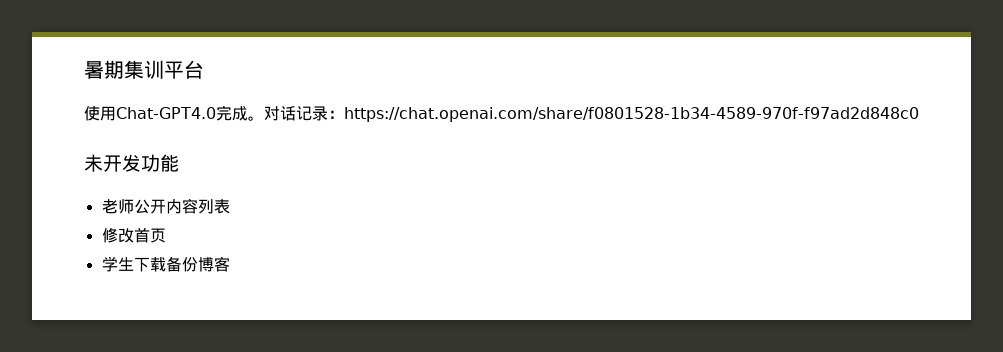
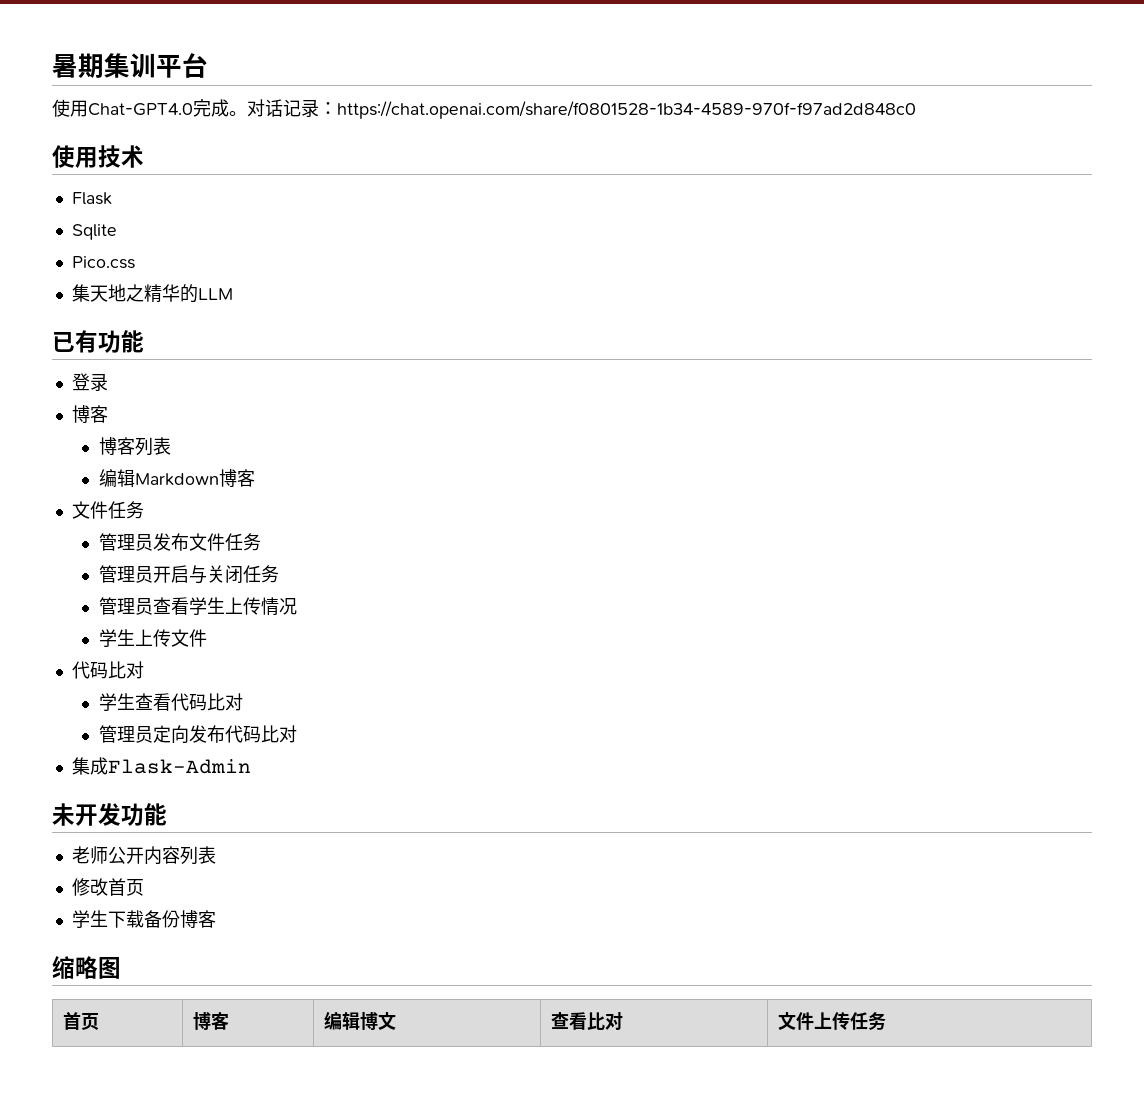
(919, 114) none -> [52,145,144,168] [71,192,112,205] [71,224,117,240] [71,256,135,269] [71,284,233,303] [52,330,144,353] [71,373,108,391] [71,405,108,423] [98,437,171,456] [98,469,255,487] [71,501,144,519] [98,533,261,551] [98,565,279,584] [98,597,297,616] [98,629,207,647] [71,661,144,679] [98,693,243,711] [98,725,297,743] [71,757,251,775] // 使用技术 // Flask // Sqlite // Pico.css // 集天地之精华的LLM // 已有功能 // 登录 // 博客 // 博客列表 // 编辑Markdown博客 // 文件任务 // 管理员发布文件任务 // 管理员开启与关闭任务 // 管理员查看学生上传情况 // 学生上传文件 // 代码比对 // 学生查看代码比对 // 管理员定向发布代码比对 // 集成Flask-Admin
(230, 264) none -> [52,956,121,979] [63,1012,100,1030] [193,1012,230,1030] [324,1011,397,1030] [551,1012,624,1030] [778,1012,887,1030] // 缩略图 // 首页 | 博客 | 编辑博文 | 查看比对 | 文件上传任务

